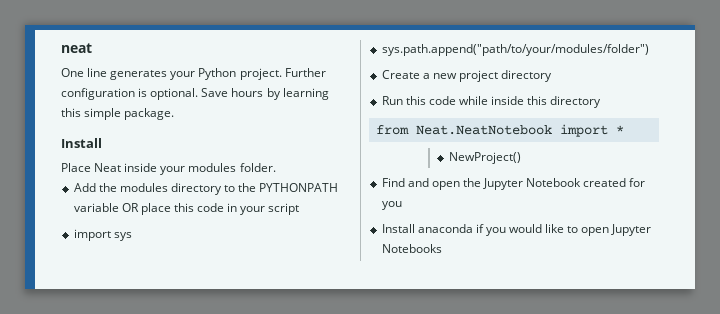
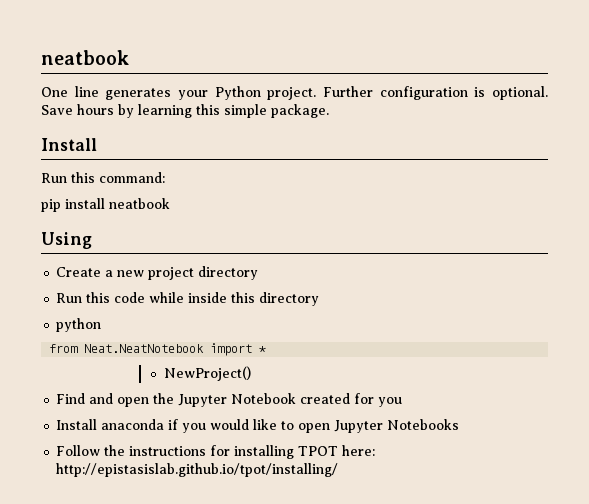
[61,43,92,53] neat -> [41,50,129,65] neatbook
[61,163,276,175] [73,183,339,195] [73,203,300,215] [73,229,132,241] [381,44,649,56] Place Neat inside your modules folder. // Add the modules directory to the PYTHONPATH variable OR place this code in your script // import sys // sys.path.append("path/to/your/modules/folder") -> [41,172,165,183] [41,198,170,212] [41,232,92,249] Run this command: // pip install neatbook // Using
(602, 102) none -> [56,318,102,332] // python
(442, 248) none -> [56,445,376,459] [56,463,339,477] // Follow the instructions for installing TPOT here: http://epistasislab.github.io/tpot/installing/

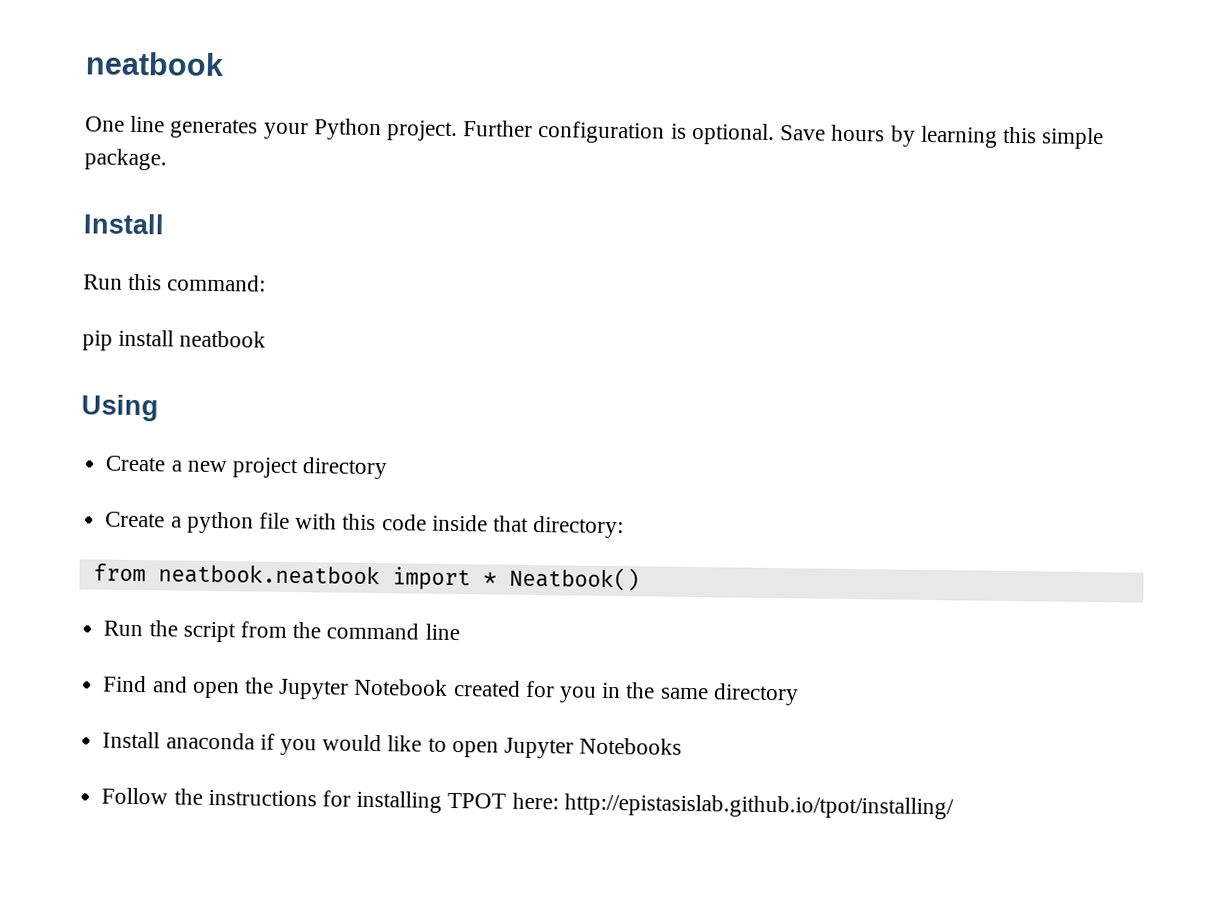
[56,292,320,306] [56,318,102,332] [49,344,205,353] Run this code while inside this directory // python // from Neat.NeatNotebook -> [105,511,625,539] [92,563,380,586] Create a python file with this code inside that directory: // from neatbook.neatbook
[163,366,251,381] // NewProject() -> [508,566,640,592] [103,620,460,643] Neatbook() // Run the script from the command line
(403, 402) none -> [602,682,799,706] in the same directory

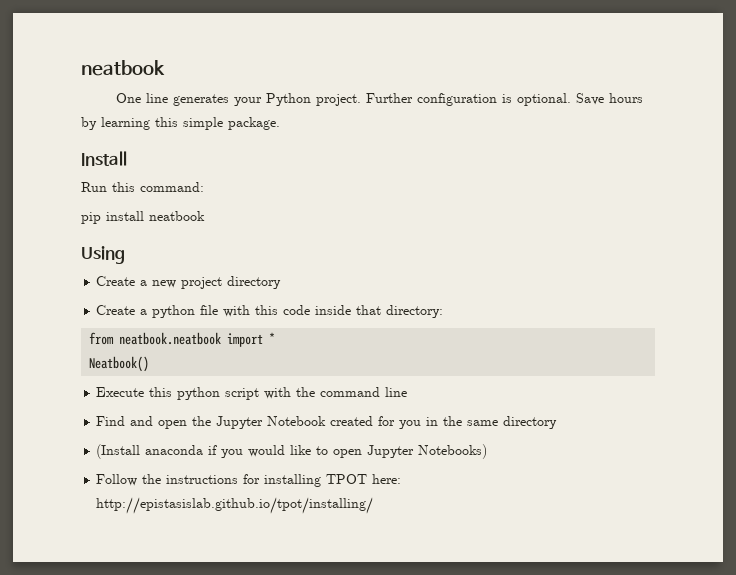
(497, 579) none -> (276, 338) //
[103,620,287,643] Run the script from -> [96,387,292,400] Execute this python script with
[102,731,161,749] Install -> [96,444,141,459] (Install
[579,737,683,755] Notebooks -> [418,444,488,459] Notebooks)

